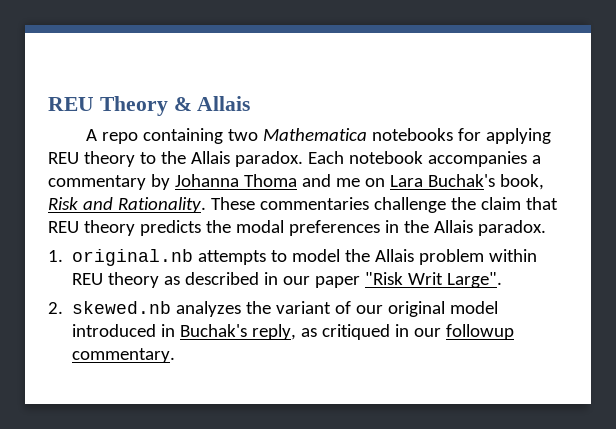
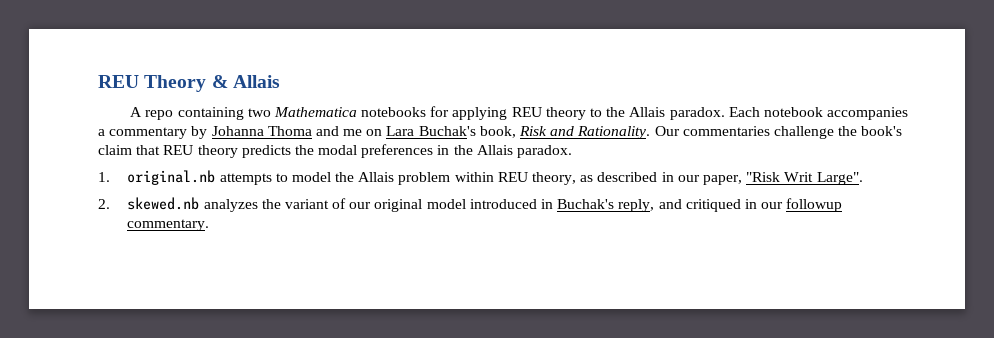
[210,197,255,210] These -> [654,126,680,136] Our
(476, 203) none -> [861,126,903,136] book's
[108,272,160,288] theory -> [532,172,577,185] theory,
[315,276,361,288] paper -> [702,175,742,185] paper,
[301,328,318,337] as -> [658,199,682,209] and

